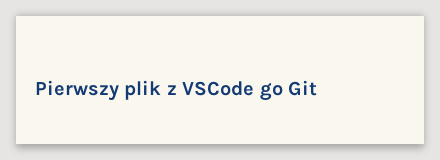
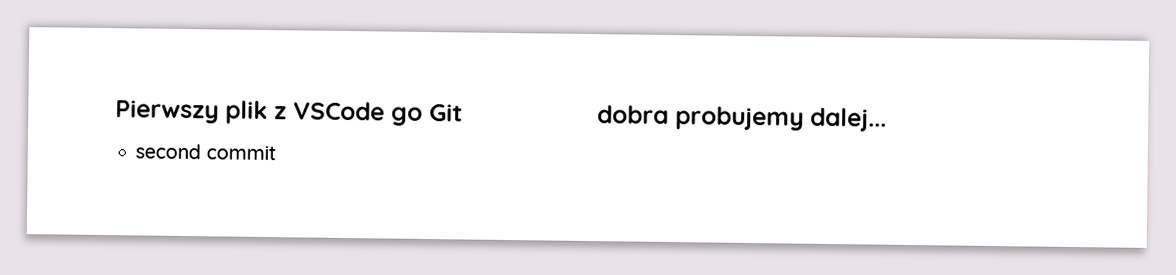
(317, 88) none -> [135,143,276,161] [597,105,887,132] // second commit // dobra probujemy dalej...

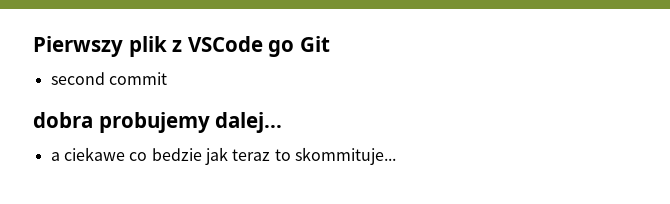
(887, 119) none -> [50,147,396,165] // a ciekawe co bedzie jak teraz to skommituje...

